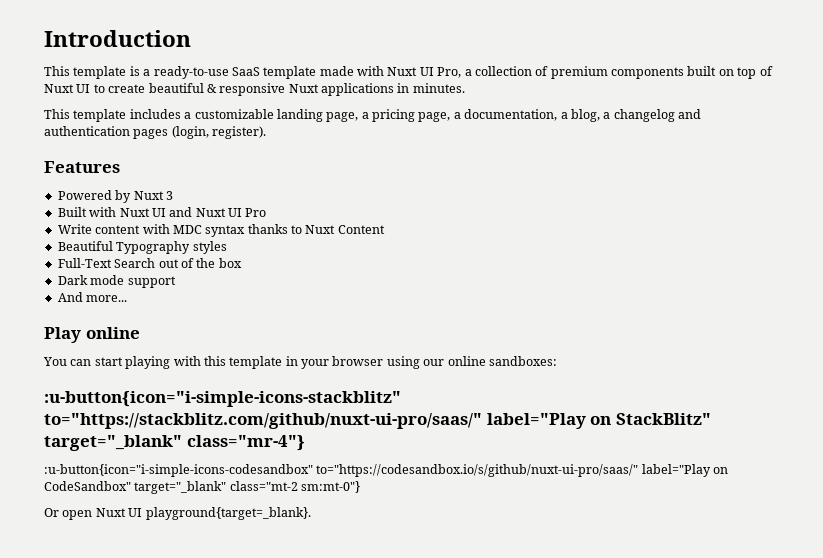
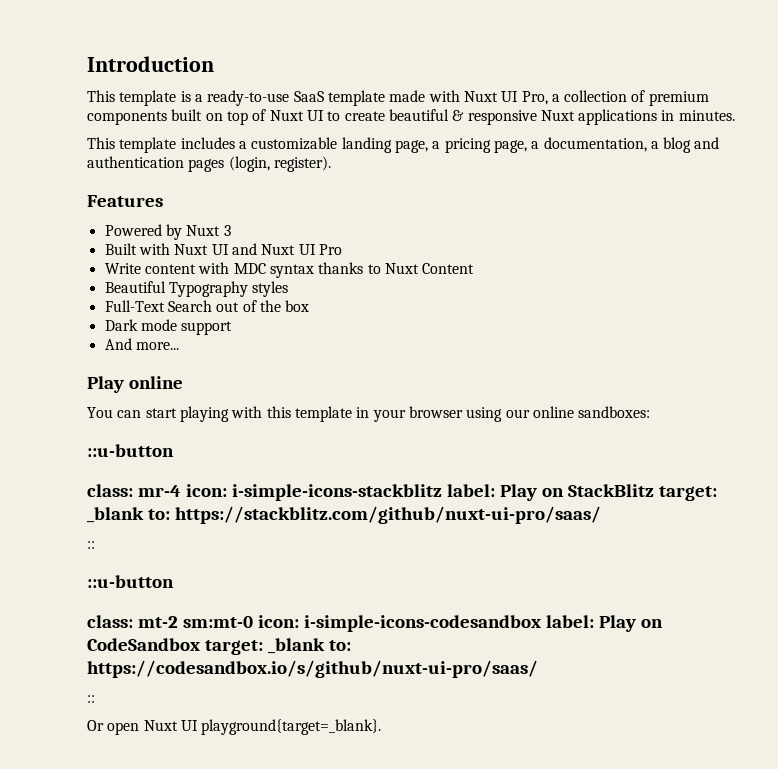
[570,109,675,122] blog, a changelog -> [663,137,692,153] blog
[44,391,401,407] [44,413,711,429] [44,435,305,451] [44,464,729,477] [44,481,361,494] :u-button{icon="i-simple-icons-stackblitz" to="https://stackblitz.com/github/nuxt-ui-pro/saas/" label="Play on StackBlitz" target="_blank" class="mr-4"} // :u-button{icon="i-simple-icons-codesandbox" to="https://codesandbox.io/s/github/nuxt-ui-pro/saas/" label="Play on CodeSandbox" target="_blank" class="mt-2 sm:mt-0"} -> [87,444,174,457] [87,484,717,501] [87,506,601,524] [87,541,95,549] [87,575,174,588] [87,615,663,632] [87,638,351,655] [87,660,538,678] [87,695,95,703] ::u-button // class: mr-4 icon: i-simple-icons-stackblitz label: Play on StackBlitz target: _blank to: https://stackblitz.com/github/nuxt-ui-pro/saas/ // :: // ::u-button // class: mt-2 sm:mt-0 icon: i-simple-icons-codesandbox label: Play on CodeSandbox target: _blank to: https://codesandbox.io/s/github/nuxt-ui-pro/saas/ // ::

